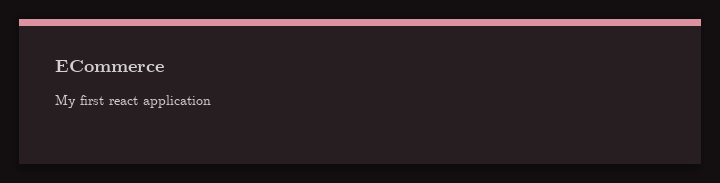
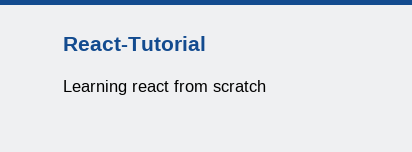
[55,60,164,72] [55,94,211,108] ECommerce // My first react application -> [63,36,206,51] [63,80,266,95] React-Tutorial // Learning react from scratch

